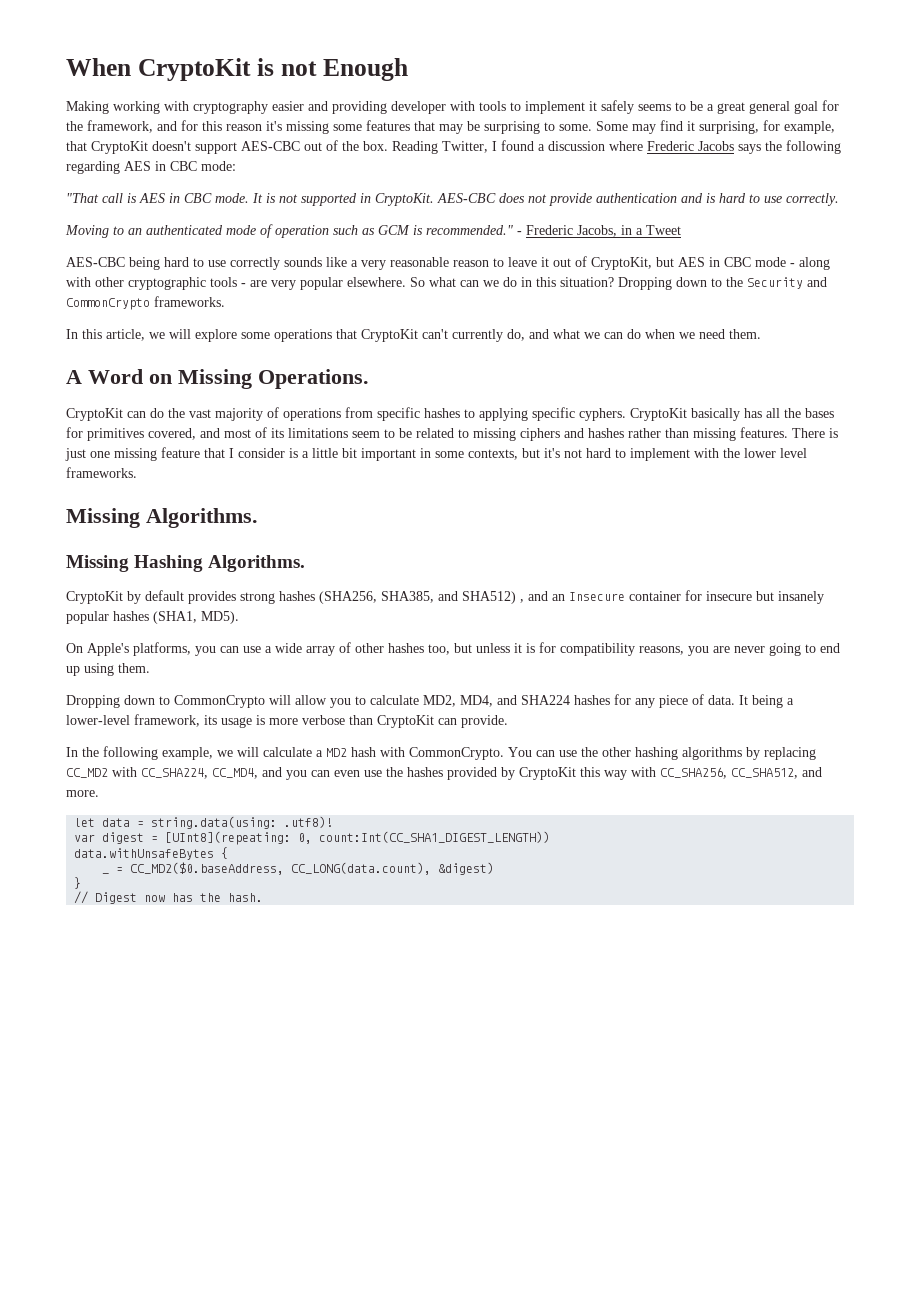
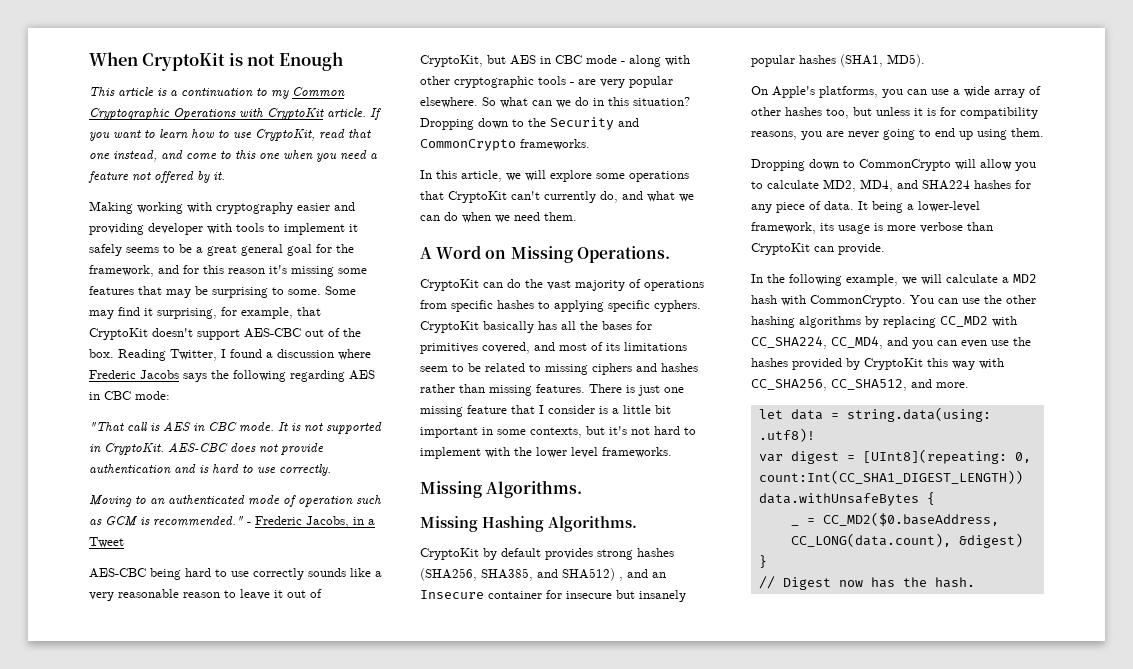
(408, 69) none -> [89,87,345,99] [89,108,381,120] [89,129,371,141] [89,150,377,162] [88,171,225,183] // This article is a continuation to my Common Cryptographic Operations with CryptoKit article. If you want to learn how to use CryptoKit, read that one instead, and come to this one when you need a feature not offered by it.

